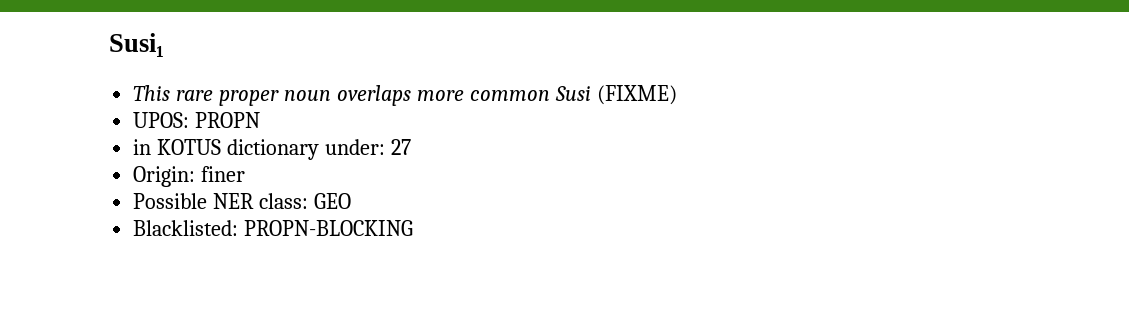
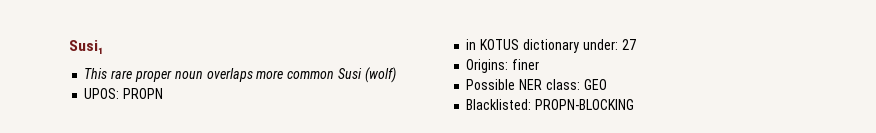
[596,85,677,105] (FIXME) -> [364,67,396,83] (wolf)
[133,166,196,187] Origin: -> [466,59,509,73] Origins:

